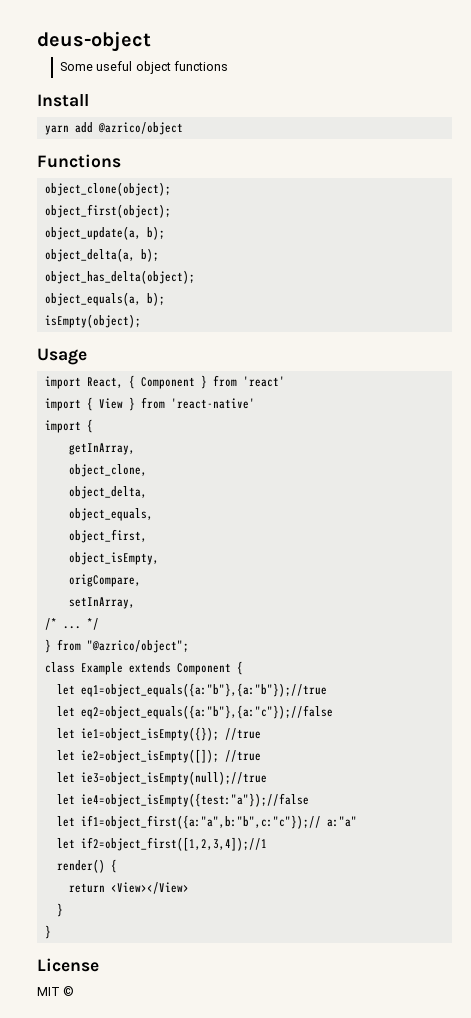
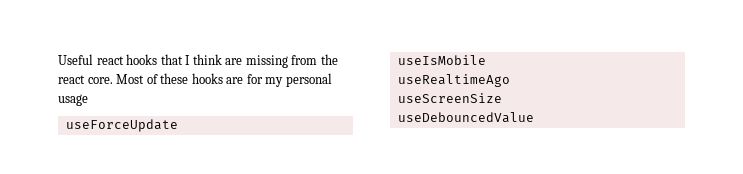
[37,31,151,52] [59,61,229,74] [37,94,89,107] [44,122,183,135] [37,154,121,168] [44,182,171,196] [44,204,171,218] [44,226,165,240] [44,248,159,262] [44,270,195,284] [44,292,165,306] [44,314,141,328] [37,348,87,365] [44,375,285,389] [44,397,255,411] [44,419,93,433] [68,443,135,455] [68,464,147,477] [68,486,147,499] [68,508,153,521] [68,529,147,543] [68,552,159,565] [68,574,141,587] [68,597,135,609] [44,618,99,630] [44,639,189,653] [44,661,243,675] [56,683,327,697] [56,705,333,719] [56,727,261,741] [56,749,261,763] [56,771,267,785] [56,793,309,807] [56,815,357,829] [56,837,267,851] [56,859,117,873] [68,882,189,894] [56,903,63,917] [44,925,51,939] [37,958,99,972] [37,986,75,996] deus-object // Some useful object functions // Install // yarn add @azrico/object // Functions // object_clone(object); // object_first(object); // object_update(a, b); // object_delta(a, b); // object_has_delta(object); // object_equals(a, b); // isEmpty(object); // Usage // import React, { Component } from 'react' // import { View } from 'react-native' // import { // getInArray, // object_clone, // object_delta, // object_equals, // object_first, // object_isEmpty, // origCompare, // setInArray, // /* ... */ // } from "@azrico/object"; // class Example extends Component { // let eq1=object_equals({a:"b"},{a:"b"});//true // let eq2=object_equals({a:"b"},{a:"c"});//false // let ie1=object_isEmpty({}); //true // let ie2=object_isEmpty([]); //true // let ie3=object_isEmpty(null);//true // let ie4=object_isEmpty({test:"a"});//false // let if1=object_first({a:"a",b:"b",c:"c"});// a:"a" // let if2=object_first([1,2,3,4]);//1 // render() { // return <View></View> // } // } // License // MIT © -> [58,54,338,68] [58,73,332,87] [58,94,88,106] [65,119,178,132] [397,55,486,65] [397,74,510,87] [397,93,502,103] [397,112,534,123] Useful react hooks that I think are missing from the react core. Most of these hooks are for my personal usage // useForceUpdate // useIsMobile // useRealtimeAgo // useScreenSize // useDebouncedValue

